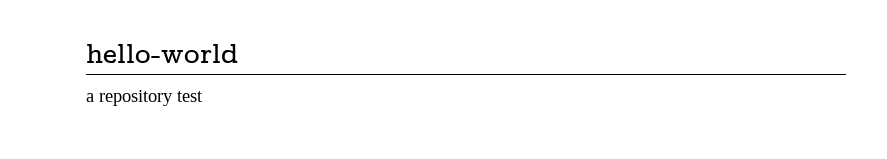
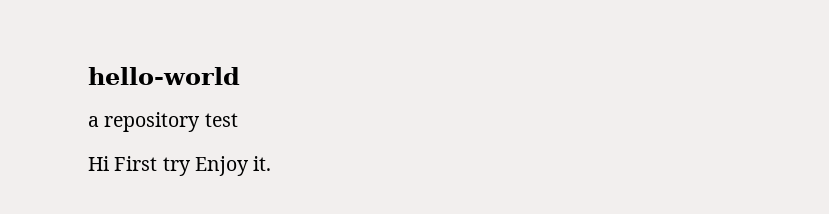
(203, 96) none -> [88,156,272,176] // Hi First try Enjoy it.

